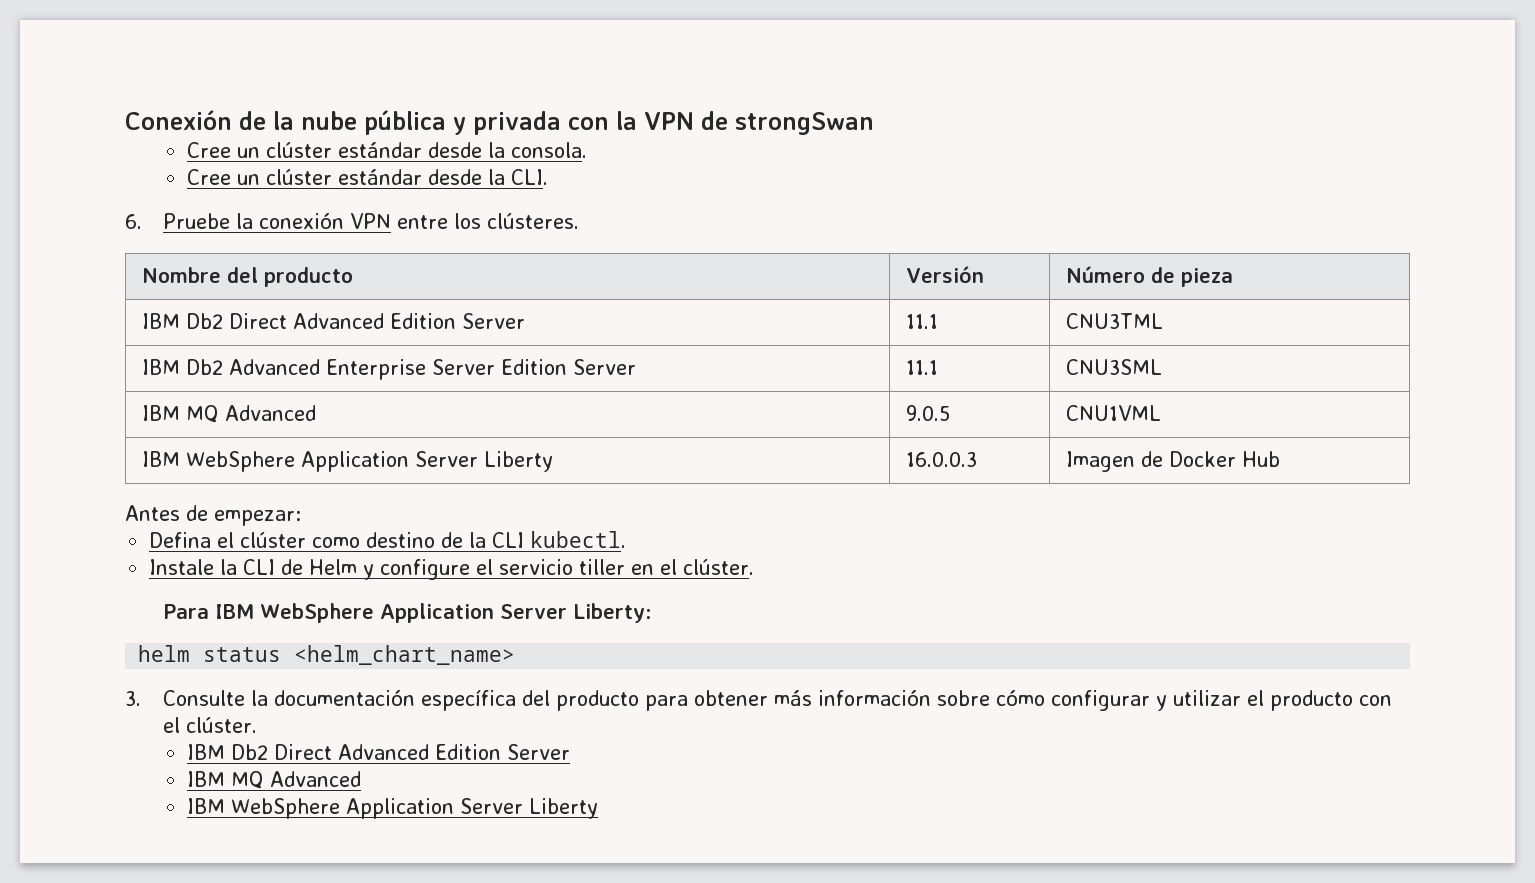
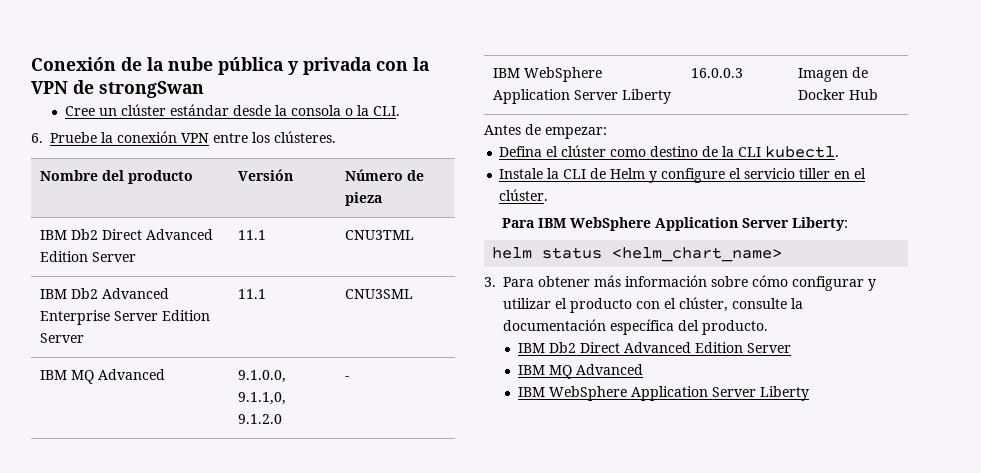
[510,142,587,158] [186,169,482,185] consola. // Cree un clúster estándar desde -> [290,105,353,116] consola o
[905,405,950,421] [1065,405,1161,421] 9.0.5 | CNU1VML -> [237,370,286,383] [237,392,286,405] [237,414,282,424] [344,376,349,380] 9.1.0.0, 9.1.1,0, 9.1.2.0 | -
[162,690,688,711] Consulte la documentación específica del producto para -> [503,277,534,287] Para
[185,717,257,733] clúster. -> [679,297,803,312] [503,319,768,335] clúster, consulte la documentación específica del producto.

